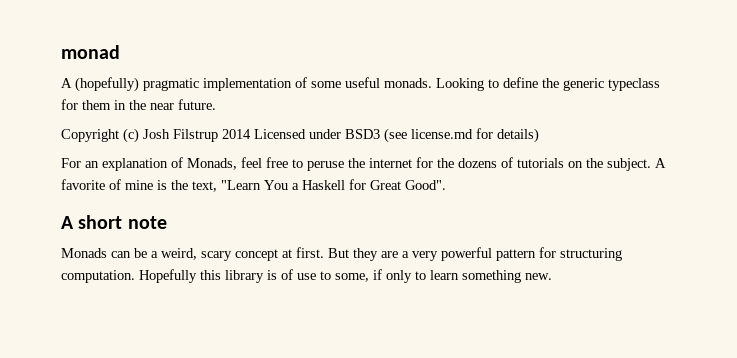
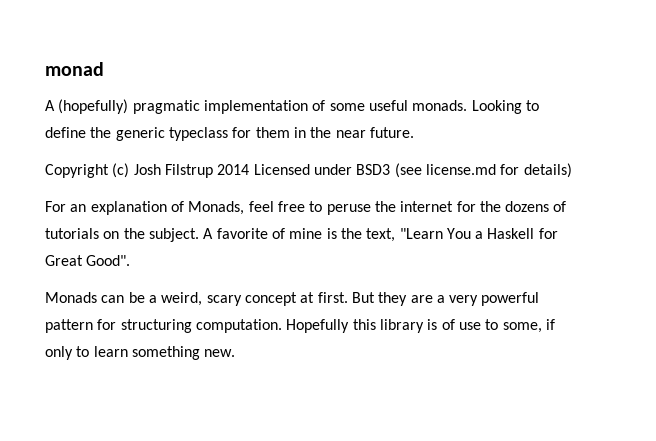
[61,215,167,229] // A short note -> (131, 260) none

